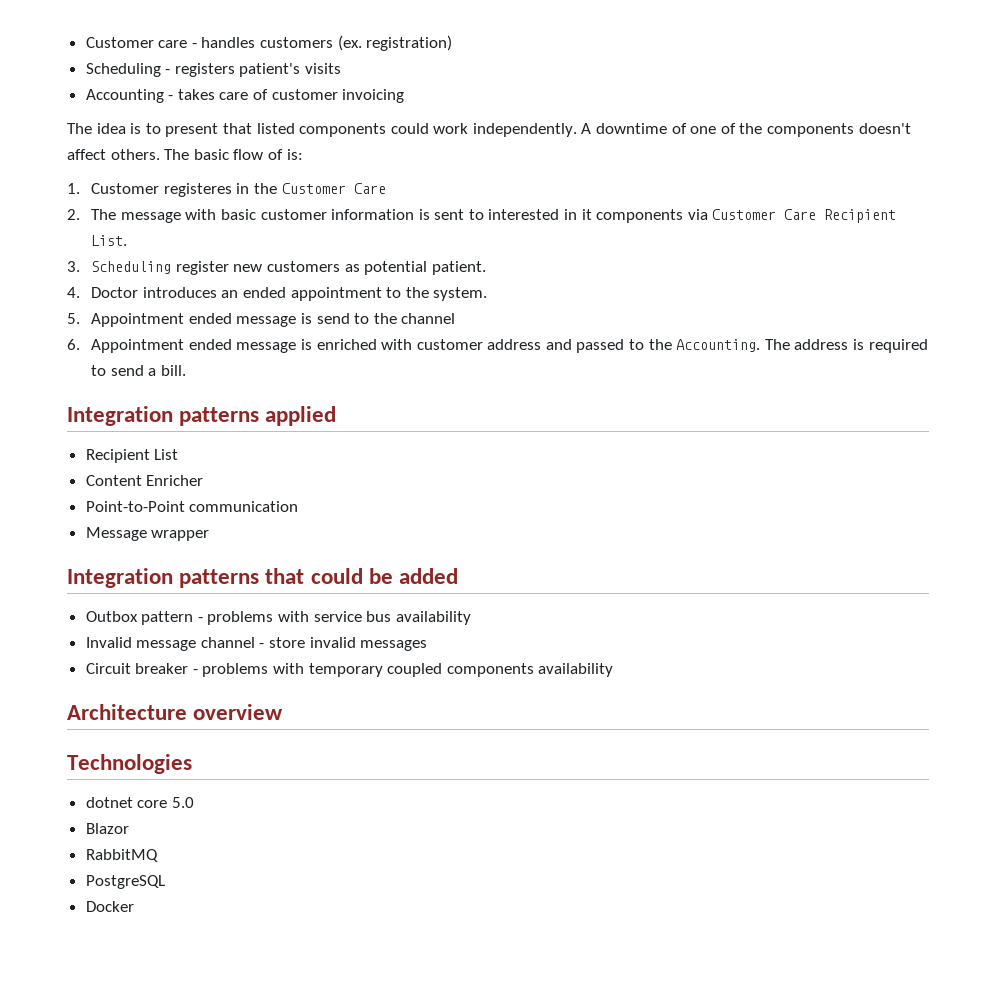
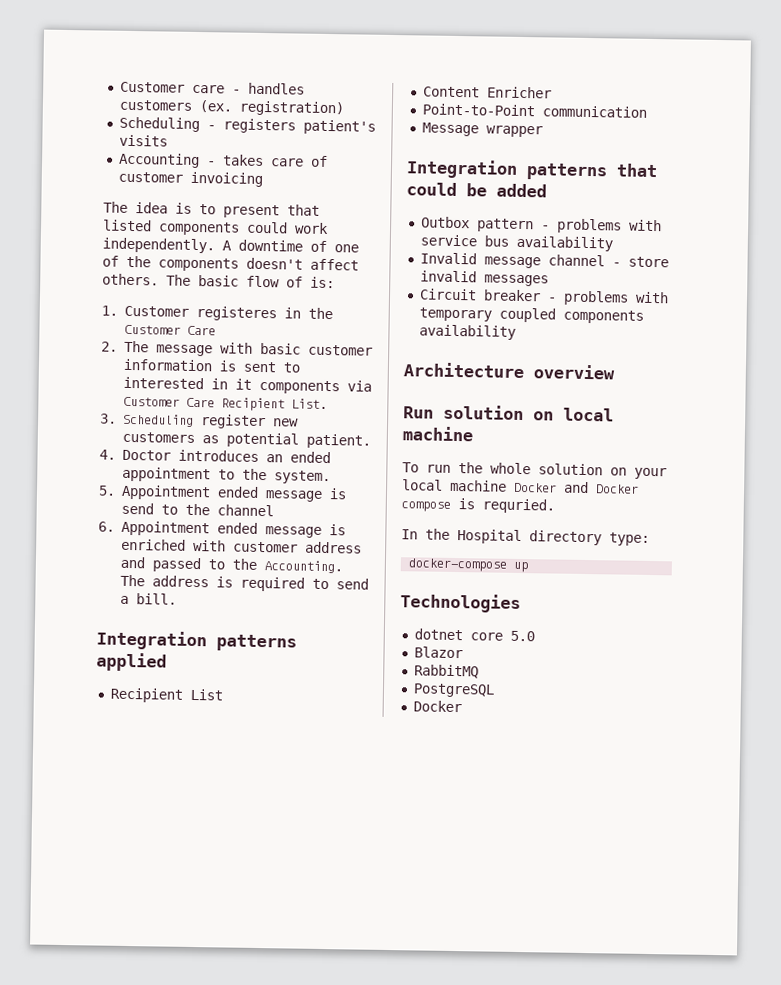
(284, 712) none -> [403,404,614,422] [402,426,474,442] [402,462,667,480] [402,479,639,494] [401,498,555,514] [401,528,650,546] [408,558,529,573] // Run solution on local machine // To run the whole solution on your local machine Docker and Docker compose is requried. // In the Hospital directory type: // docker-compose up

